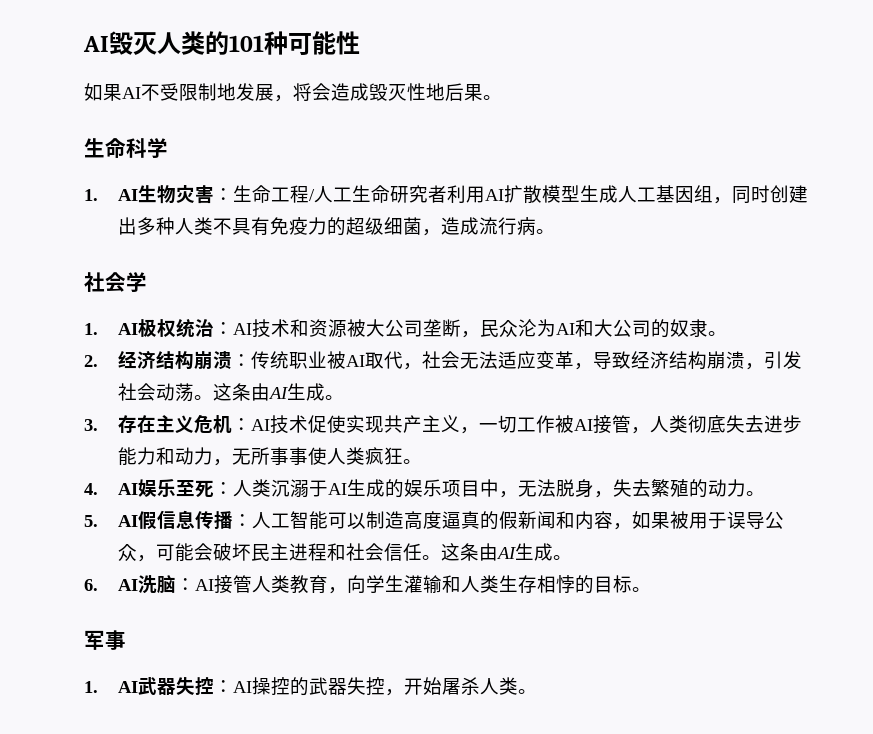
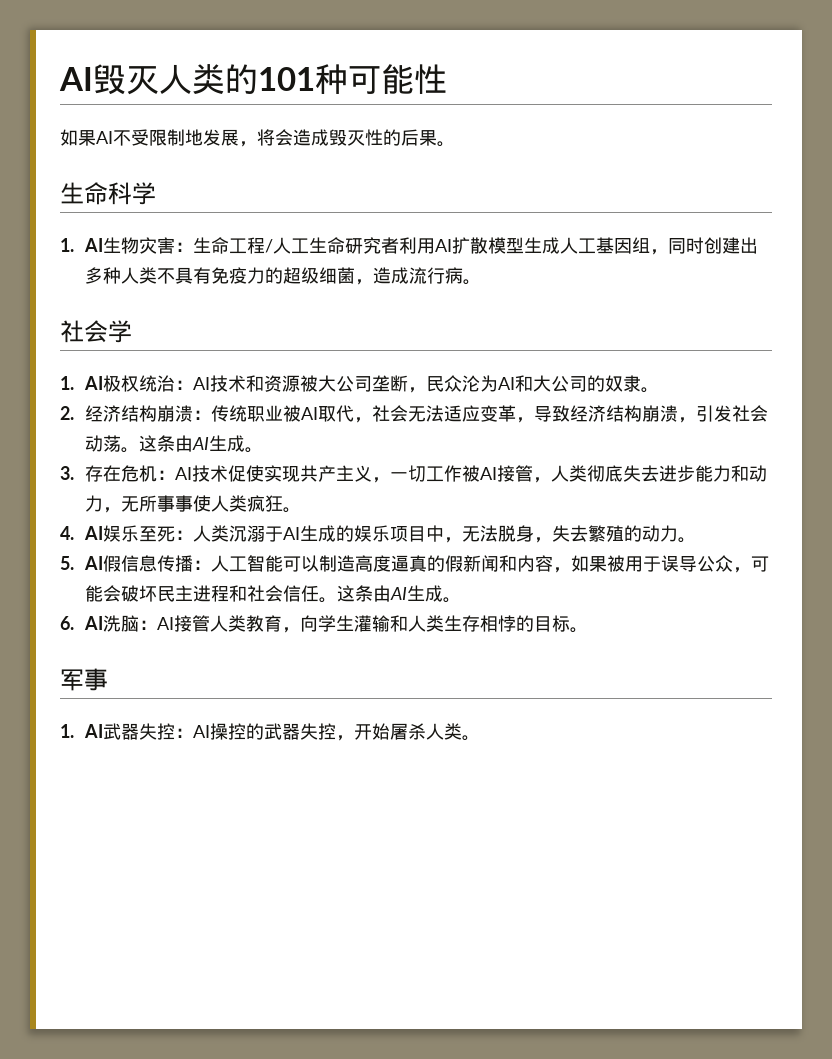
[426,83,445,101] 地 -> [383,129,401,146] 的
[156,415,195,433] 主义 -> (121, 473) none

